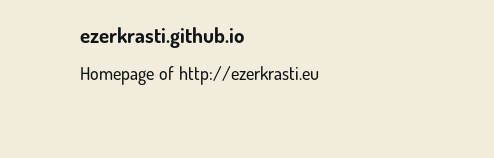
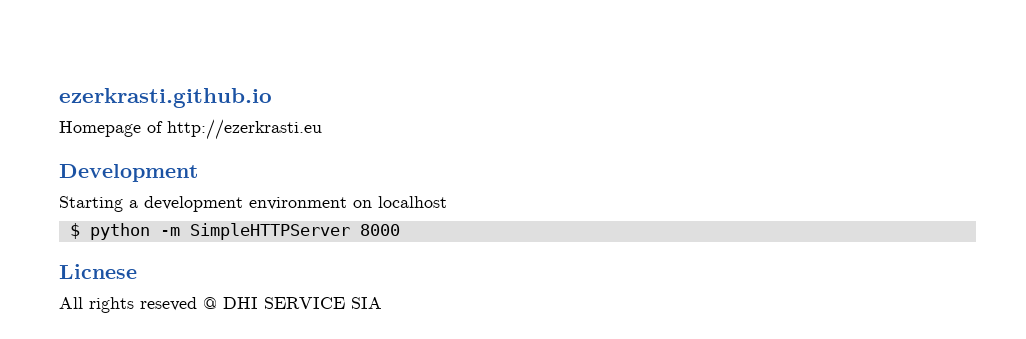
(319, 75) none -> [59,164,198,182] [59,196,447,212] [69,223,400,240] [59,264,137,279] [59,297,382,313] // Development // Starting a development environment on localhost // $ python -m SimpleHTTPServer 8000 // Licnese // All rights reseved @ DHI SERVICE SIA

